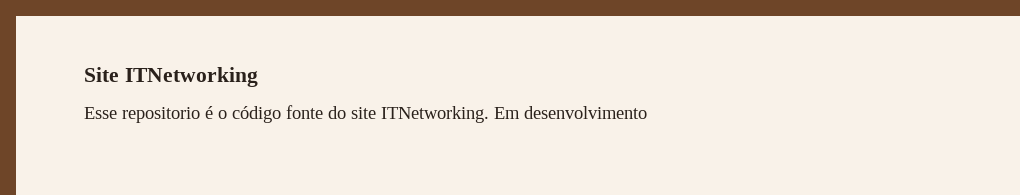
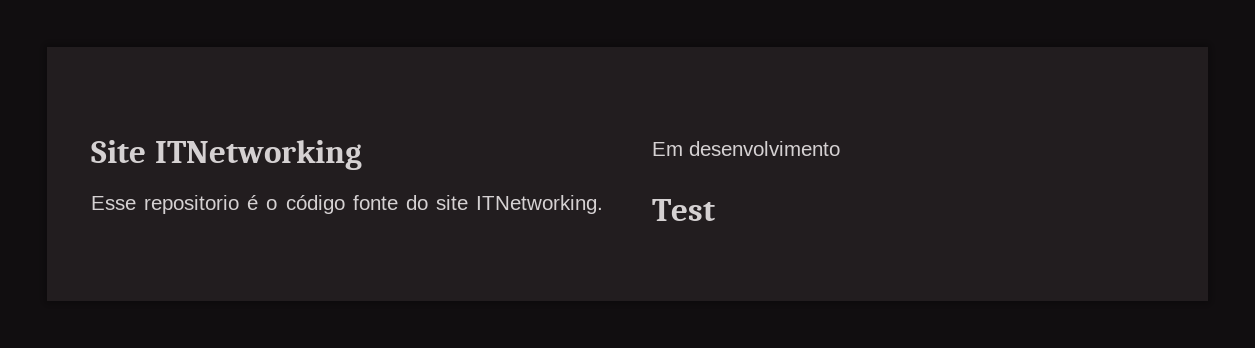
(647, 112) none -> [652,199,715,221] // Test

